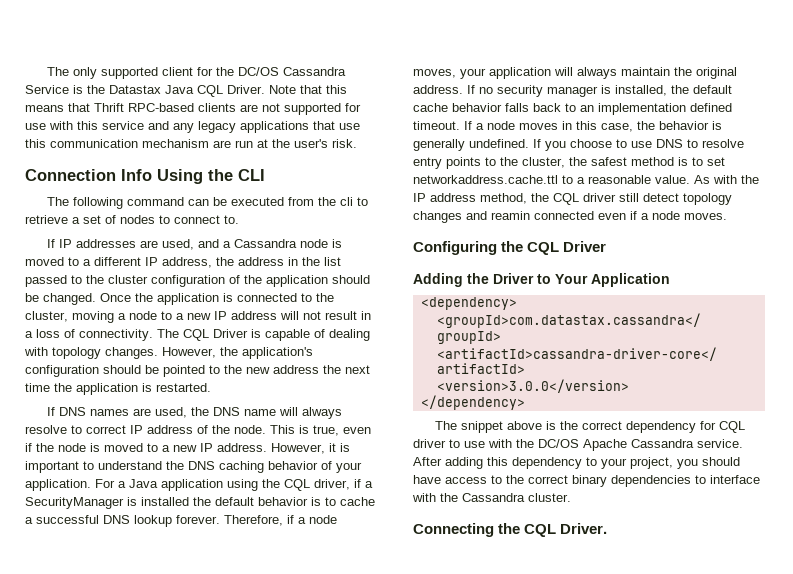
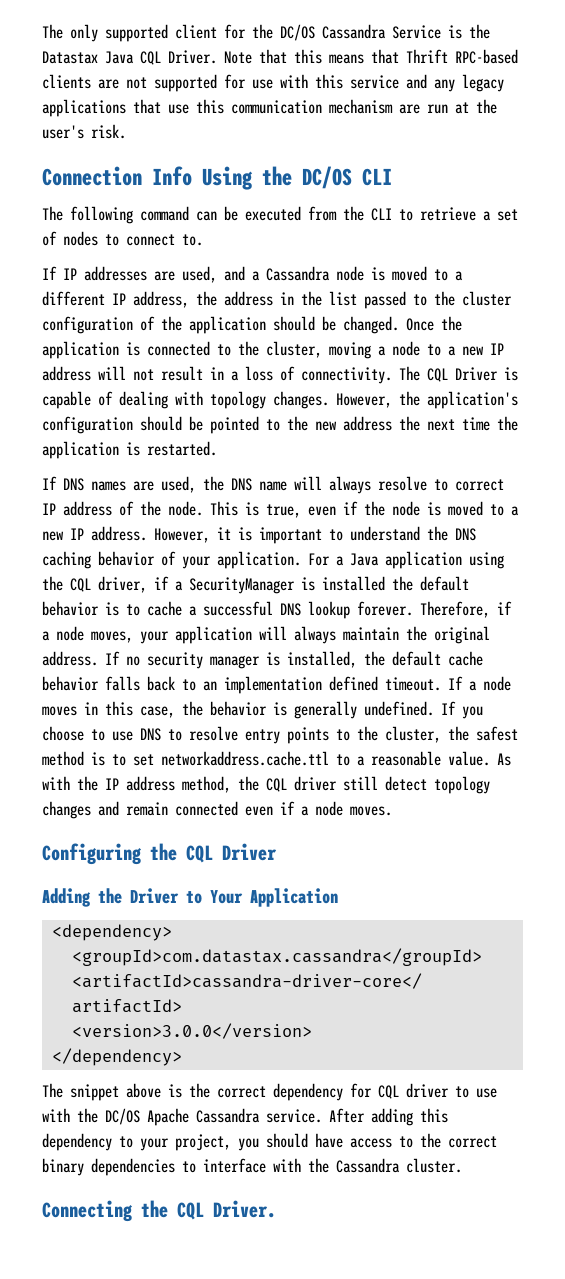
(233, 175) none -> [302,166,352,189] DC/OS
[339,197,353,206] cli -> [371,208,392,221] CLI
[491,211,530,220] reamin -> [126,802,168,816] remain

